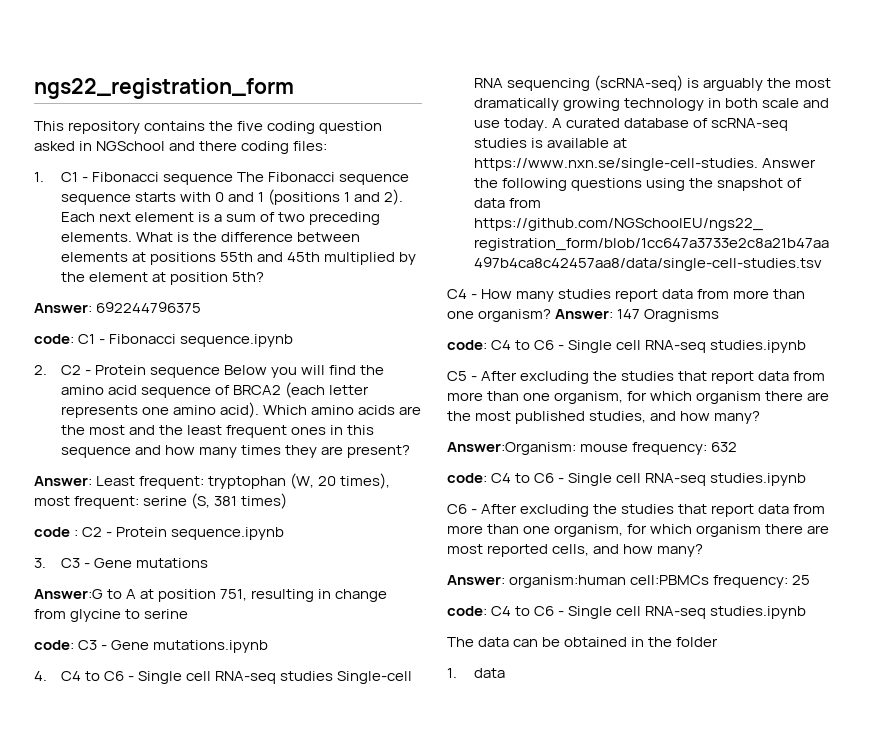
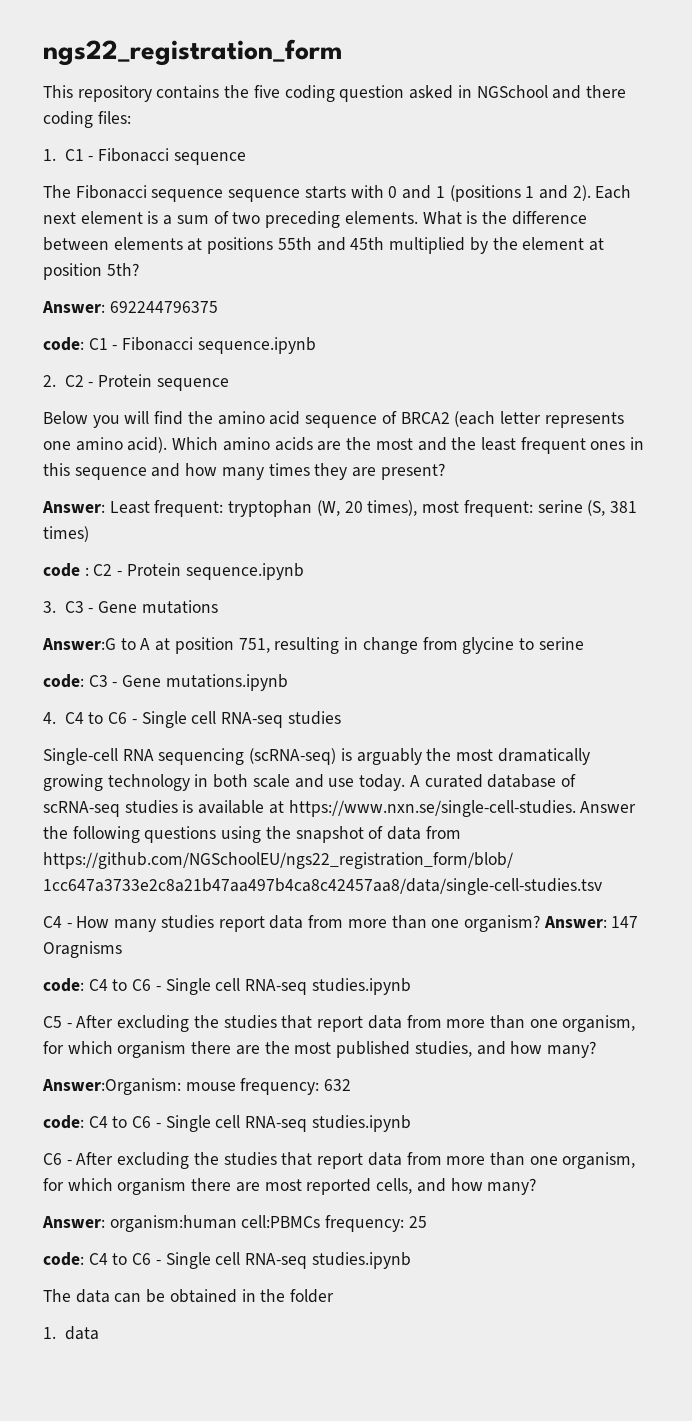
(234, 179) none -> (246, 158) //
(221, 372) none -> (229, 384) //
(334, 676) none -> (341, 718) //

